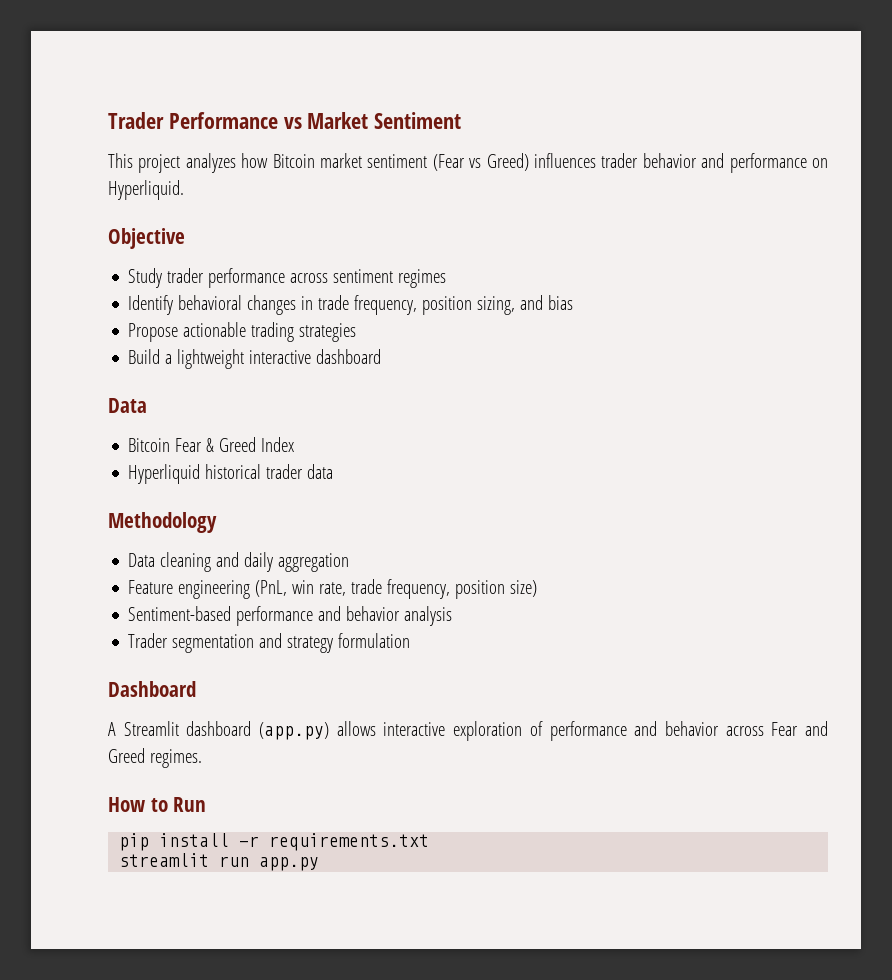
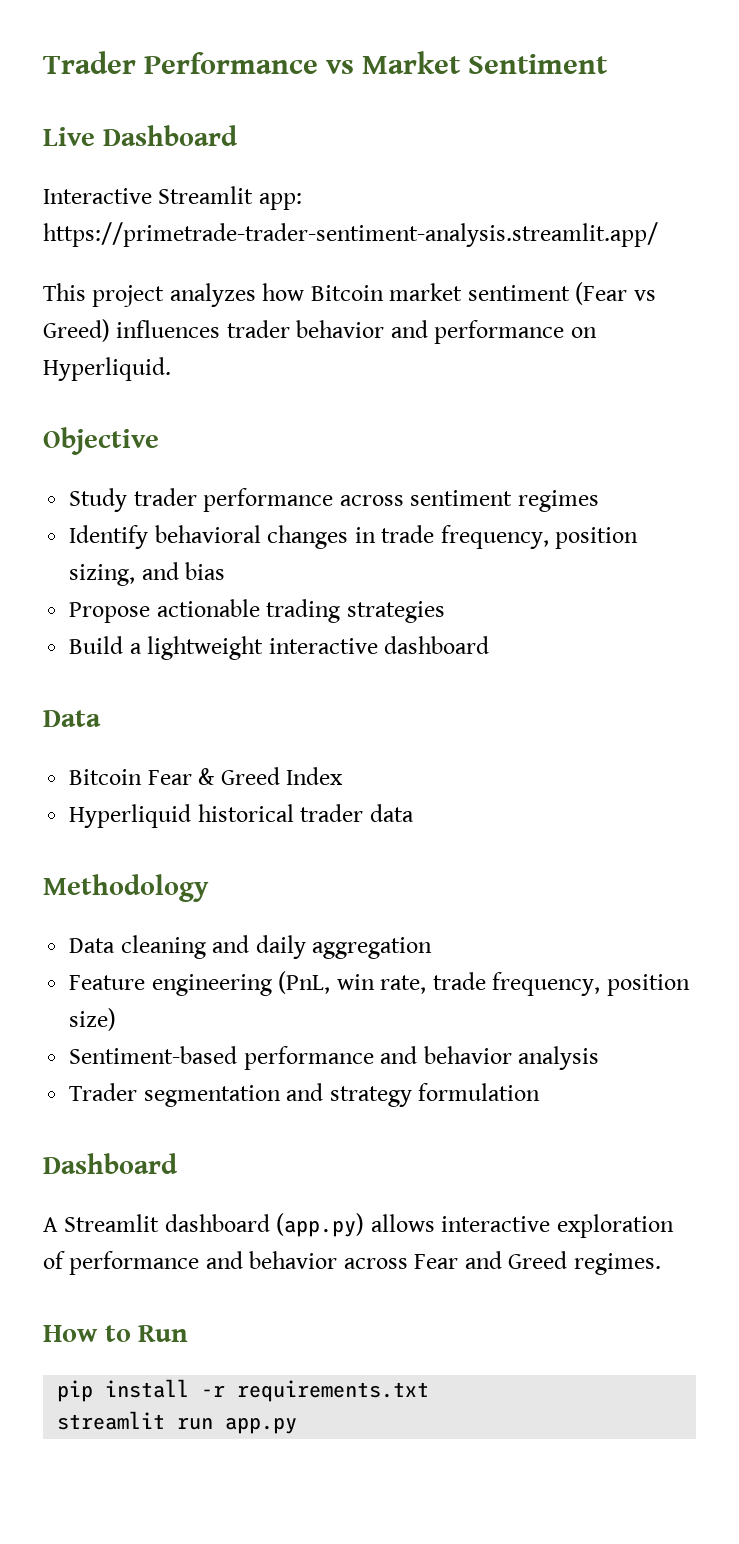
(462, 120) none -> [43,125,238,146] [43,186,302,210] [43,222,658,247] // Live Dashboard // Interactive Streamlit app: https://primetrade-trader-sentiment-analysis.streamlit.app/

